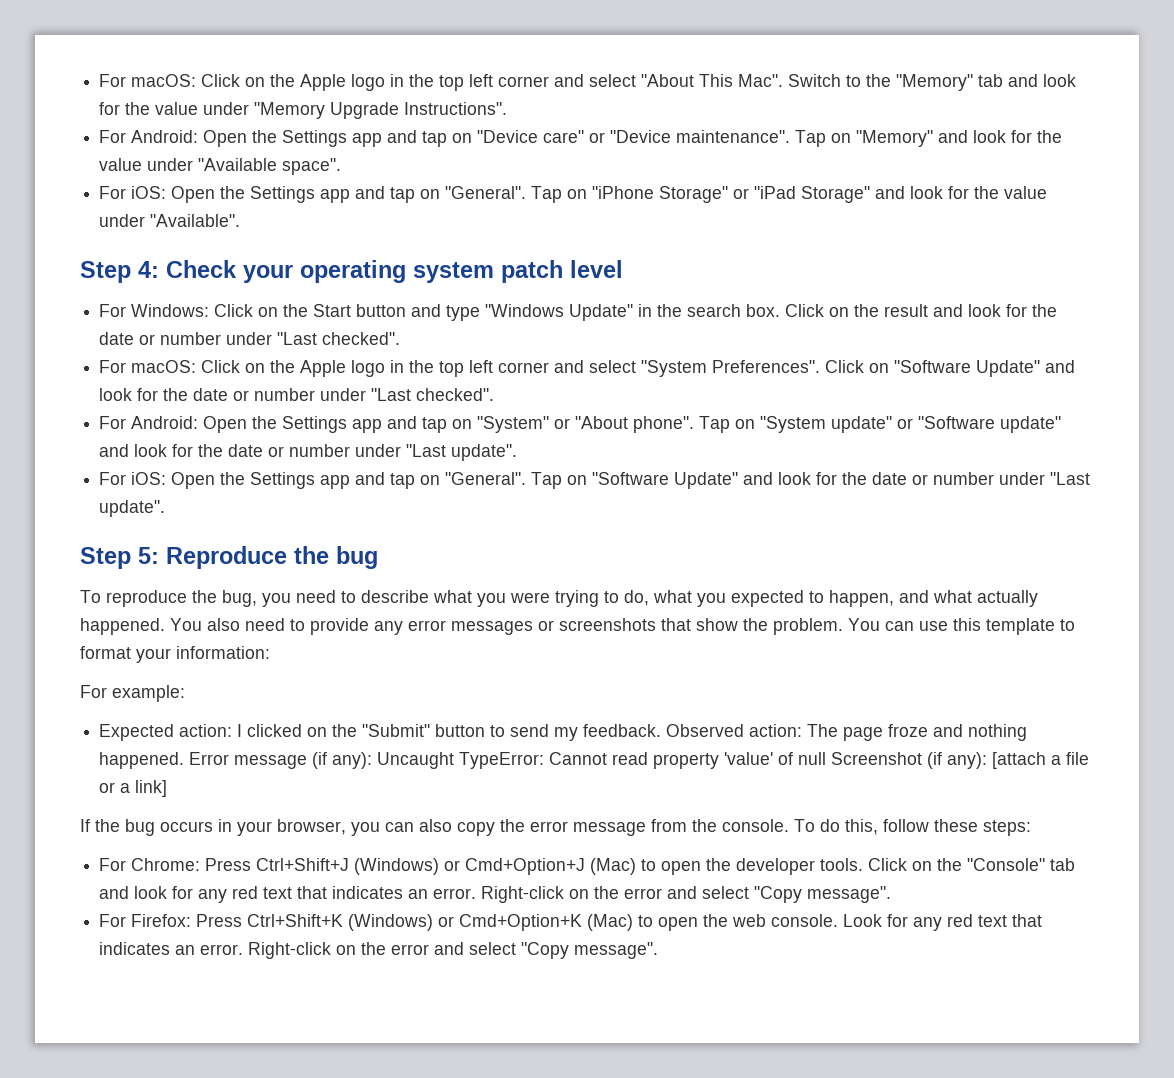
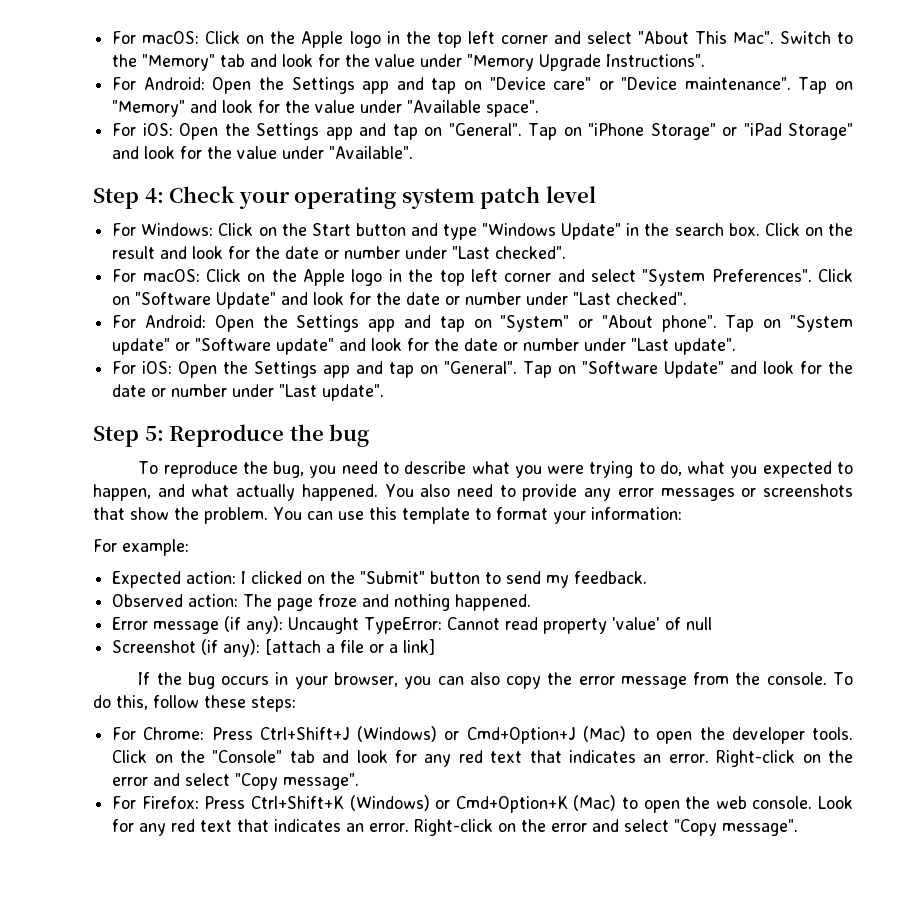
(662, 730) none -> (648, 577) //
(185, 760) none -> (532, 602) //
(827, 758) none -> (713, 623) //

